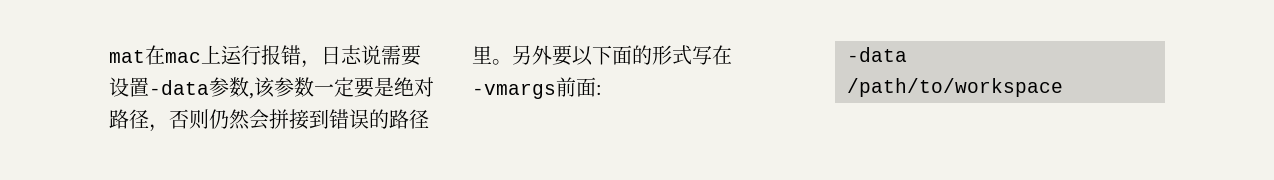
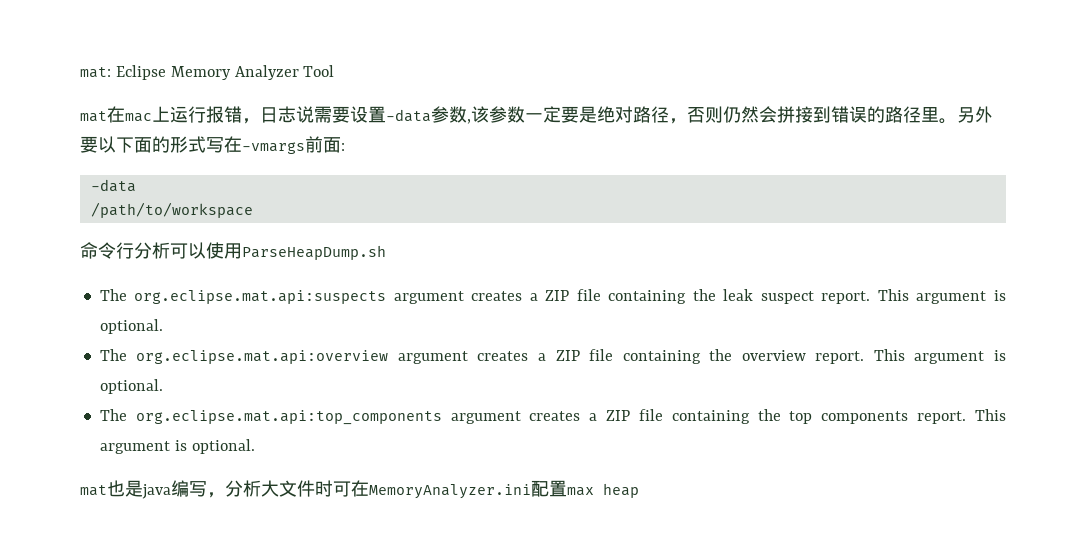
(109, 56) none -> [80,65,335,80] mat: Eclipse Memory Analyzer Tool //
(1063, 87) none -> [80,242,386,260] [99,289,1007,304] [99,319,163,334] [99,349,1007,364] [99,379,163,394] [99,409,1007,425] [99,439,255,454] [80,480,639,499] // 命令行分析可以使用ParseHeapDump.sh // The org.eclipse.mat.api:suspects argument creates a ZIP file containing the leak suspect report. This argument is optional. // The org.eclipse.mat.api:overview argument creates a ZIP file containing the overview report. This argument is optional. // The org.eclipse.mat.api:top_components argument creates a ZIP file containing the top components report. This argument is optional. // mat也是java编写，分析大文件时可在MemoryAnalyzer.ini配置max heap

